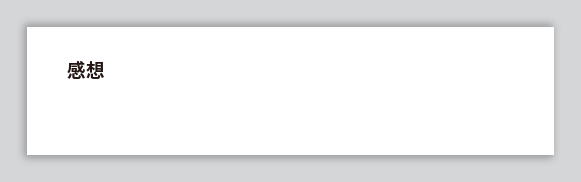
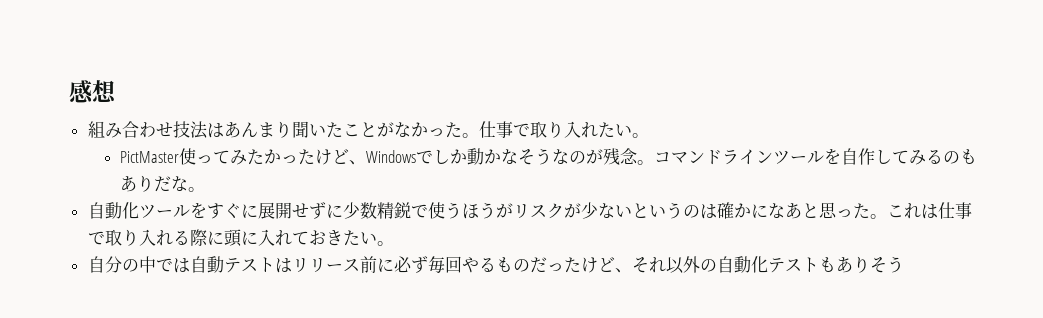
(105, 70) none -> [87,121,649,139] [119,148,977,165] [119,175,205,192] [87,202,972,219] [87,229,394,247] [87,256,904,274] // 組み合わせ技法はあんまり聞いたことがなかった。仕事で取り入れたい。 // PictMaster使ってみたかったけど、Windowsでしか動かなそうなのが残念。コマンドラインツールを自作してみるのもありだな。 // 自動化ツールをすぐに展開せずに少数精鋭で使うほうがリスクが少ないというのは確かになあと思った。これは仕事で取り入れる際に頭に入れておきたい。 // 自分の中では自動テストはリリース前に必ず毎回やるものだったけど、それ以外の自動化テストもありそう

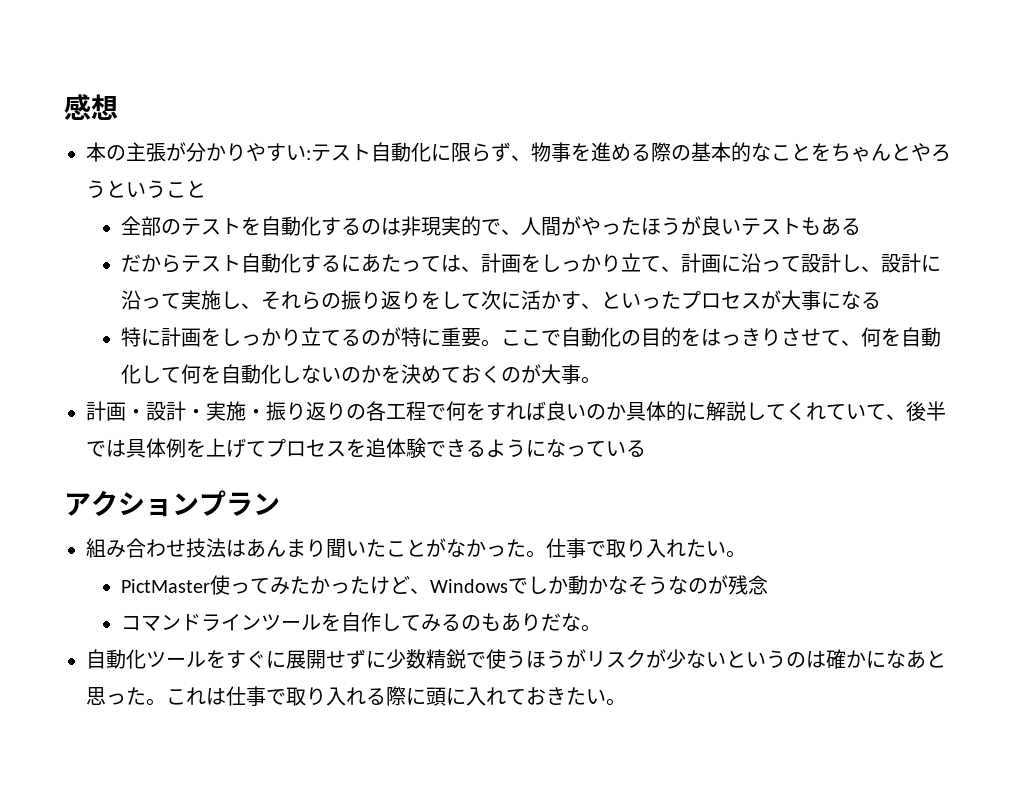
(117, 91) none -> [86,142,951,162] [86,180,206,198] [121,216,862,236] [121,253,942,273] [121,290,882,310] [121,327,942,347] [121,364,602,384] [86,401,946,421] [86,438,646,459] [64,490,280,517] // 本の主張が分かりやすい:テスト自動化に限らず、物事を進める際の基本的なことをちゃんとやろうということ // 全部のテストを自動化するのは非現実的で、人間がやったほうが良いテストもある // だからテスト自動化するにあたっては、計画をしっかり立て、計画に沿って設計し、設計に沿って実施し、それらの振り返りをして次に活かす、といったプロセスが大事になる // 特に計画をしっかり立てるのが特に重要。ここで自動化の目的をはっきりさせて、何を自動化して何を自動化しないのかを決めておくのが大事。 // 計画・設計・実施・振り返りの各工程で何をすれば良いのか具体的に解説してくれていて、後半では具体例を上げてプロセスを追体験できるようになっている // アクションプラン
[636,160,654,165] 。 -> (769, 585) //
[87,256,904,274] // 自分の中では自動テストはリリース前に必ず毎回やるものだったけど、それ以外の自動化テストもありそう -> (626, 702) none

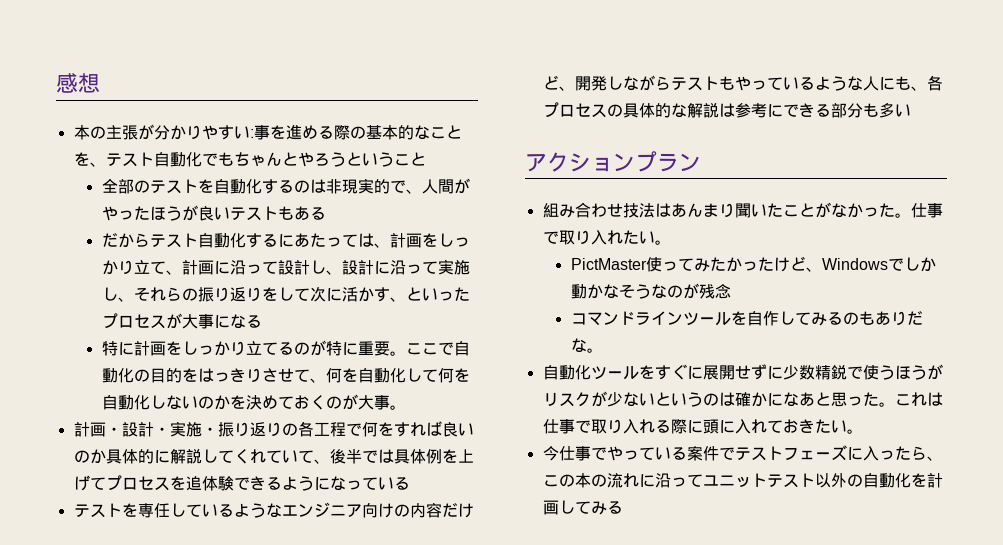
[311,142,551,162] テスト自動化に限らず、物 -> (254, 133) none
(831, 152) none -> [89,152,234,167] 、テスト自動化でも
(646, 448) none -> [73,502,474,518] [542,75,943,91] [542,102,911,118] // テストを専任しているようなエンジニア向けの内容だけど、開発しながらテストもやっているような人にも、各プロセスの具体的な解説は参考にできる部分も多い
(626, 702) none -> [542,445,943,461] [542,473,943,488] [542,500,623,515] // 今仕事でやっている案件でテストフェーズに入ったら、この本の流れに沿ってユニットテスト以外の自動化を計画してみる

